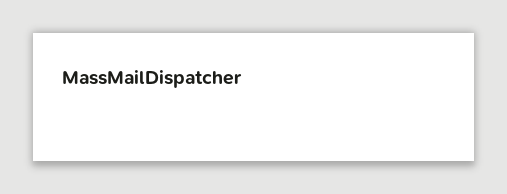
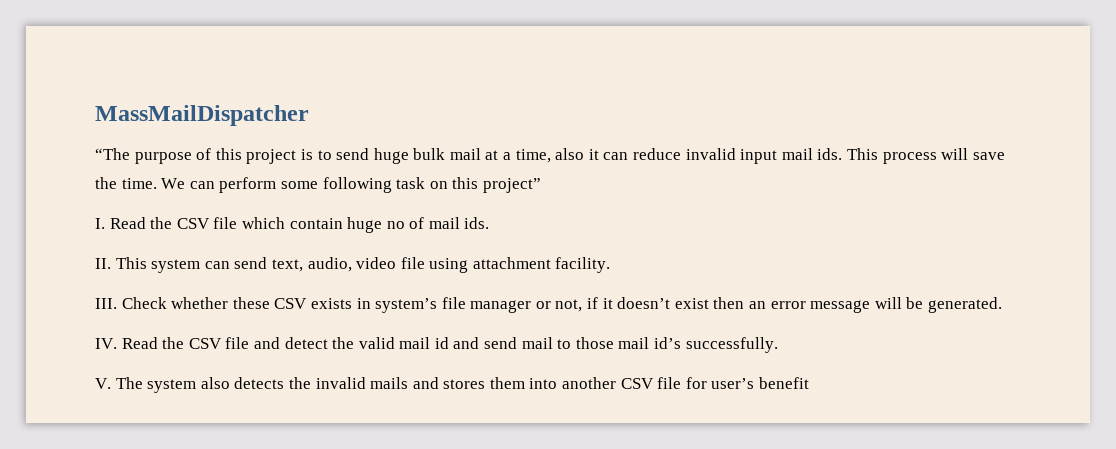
(242, 79) none -> [95,148,1005,164] [95,177,541,193] [95,217,490,233] [95,257,611,273] [95,297,1002,313] [95,337,778,353] [95,377,810,393] // “The purpose of this project is to send huge bulk mail at a time, also it can reduce invalid input mail ids. This process will save the time. We can perform some following task on this project” // I. Read the CSV file which contain huge no of mail ids. // II. This system can send text, audio, video file using attachment facility. // III. Check whether these CSV exists in system’s file manager or not, if it doesn’t exist then an error message will be generated. // IV. Read the CSV file and detect the valid mail id and send mail to those mail id’s successfully. // V. The system also detects the invalid mails and stores them into another CSV file for user’s benefit

